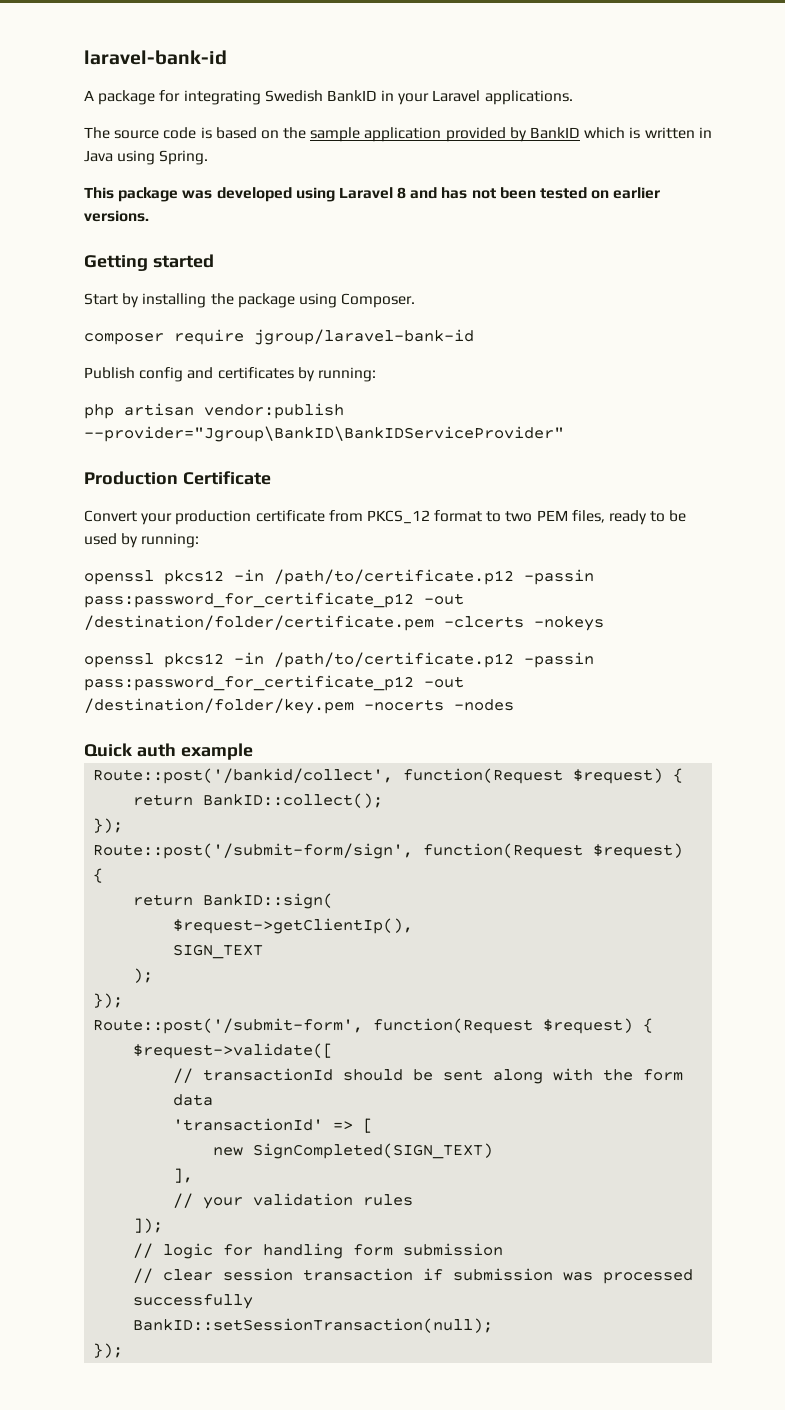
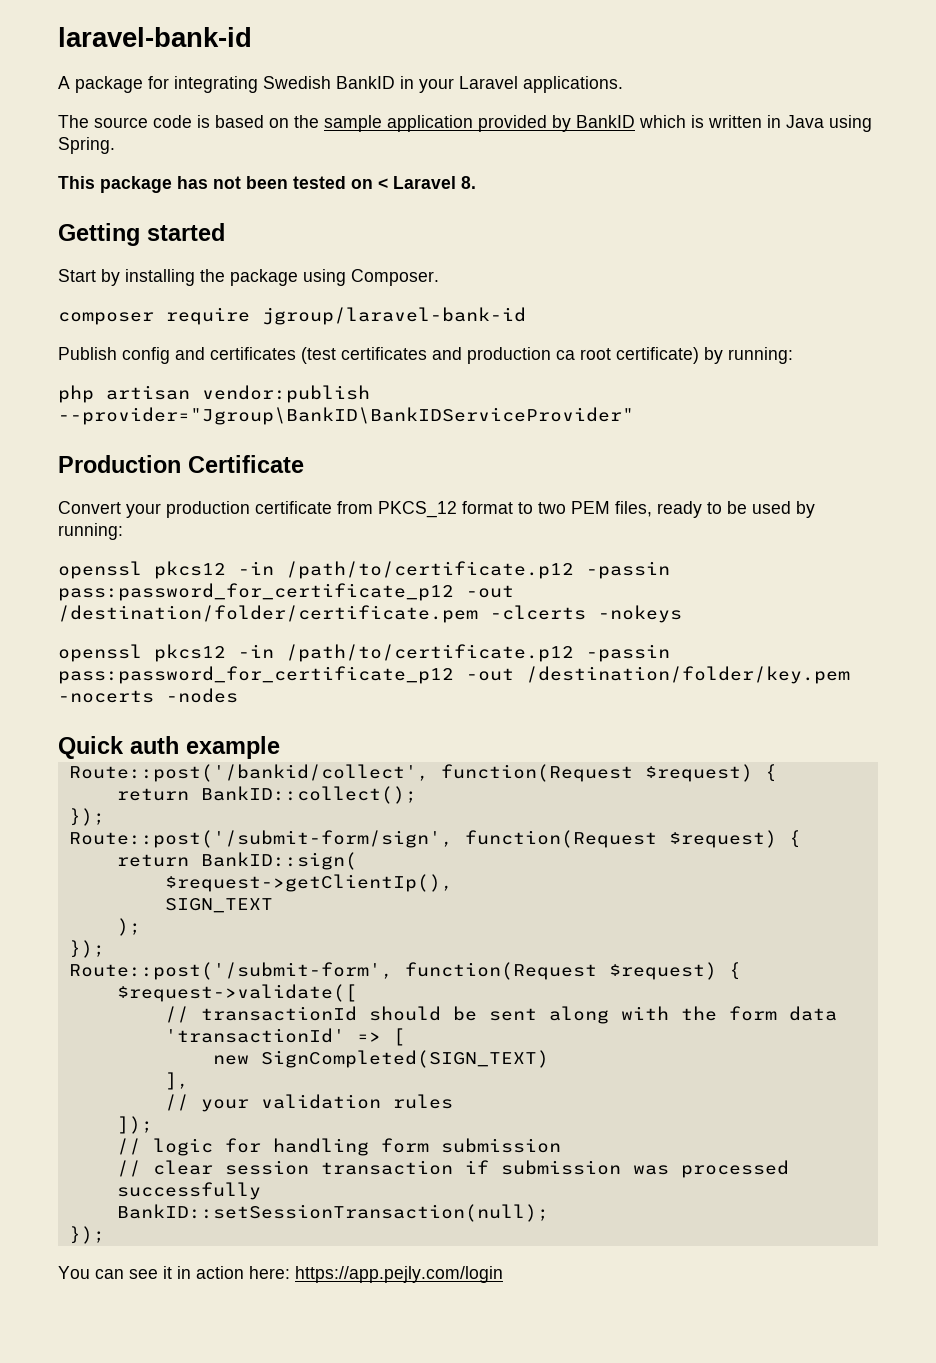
[182,187,438,202] was developed using Laravel 8 and -> (172, 184) none
[613,187,661,199] [84,210,149,222] earlier versions. -> [378,176,476,189] < Laravel 8.
(294, 373) none -> [301,347,699,364] (test certificates and production ca root certificate)
(124, 1350) none -> [58,1266,503,1283] // You can see it in action here: https://app.pejly.com/login

